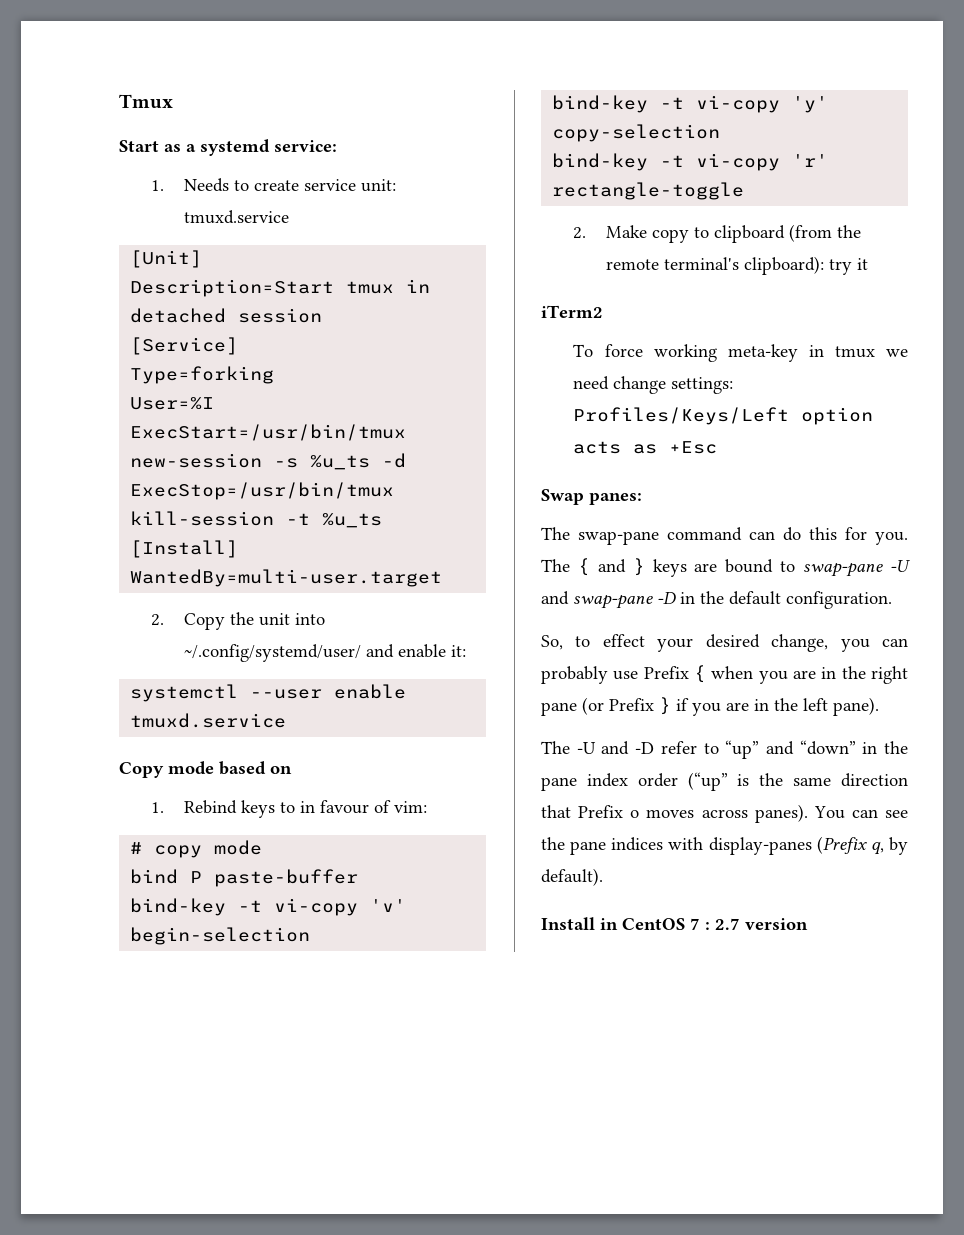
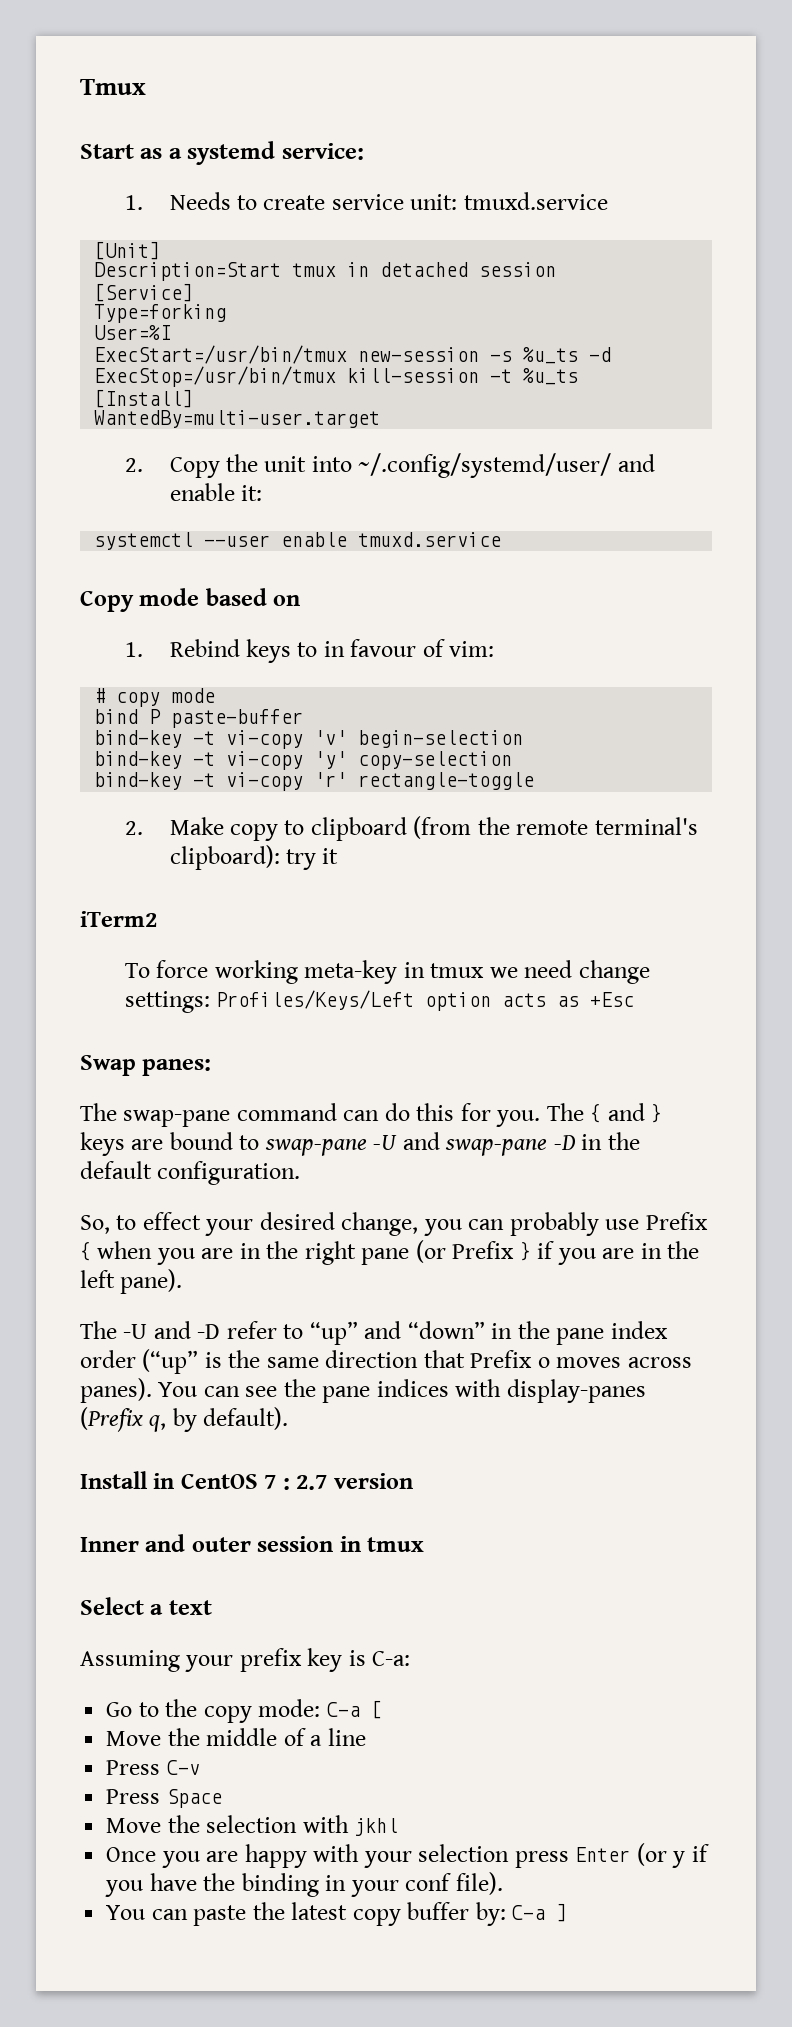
(808, 924) none -> [80,1534,425,1552] [80,1597,212,1615] [80,1648,411,1672] [106,1699,382,1723] [106,1728,366,1746] [106,1760,200,1775] [106,1789,222,1808] [106,1815,399,1836] [106,1843,709,1868] [105,1872,503,1897] [106,1902,568,1926] // Inner and outer session in tmux // Select a text // Assuming your prefix key is C-a: // Go to the copy mode: C-a [ // Move the middle of a line // Press C-v // Press Space // Move the selection with jkhl // Once you are happy with your selection press Enter (or y if you have the binding in your conf file). // You can paste the latest copy buffer by: C-a ]

